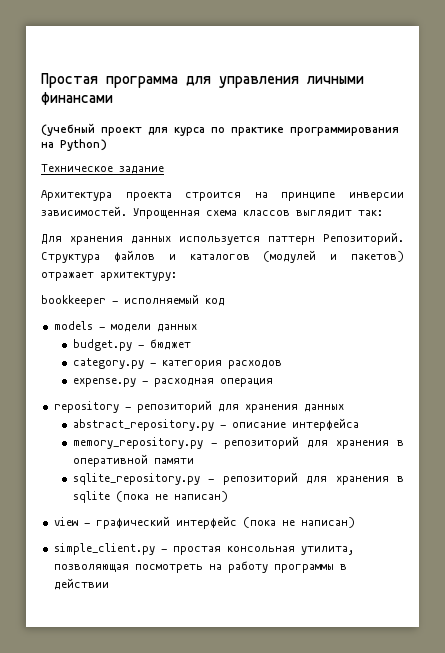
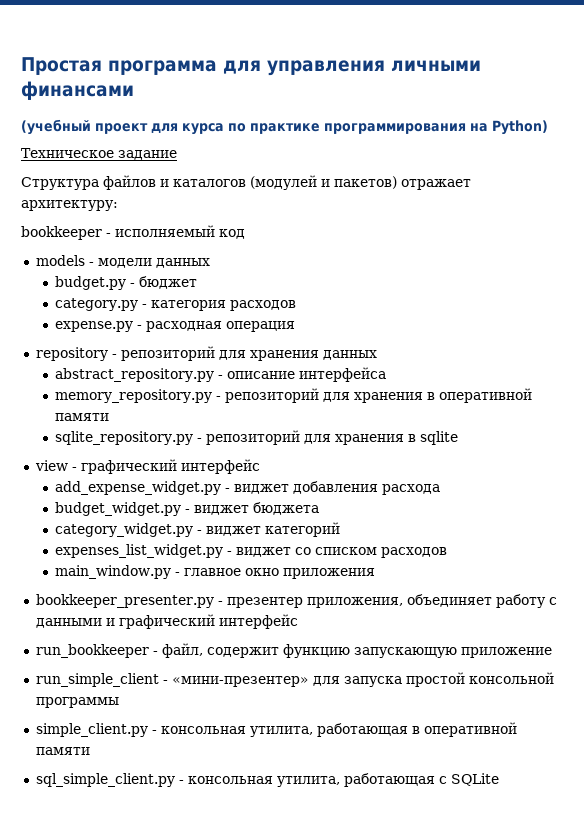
[41,190,404,201] [41,206,383,219] [41,232,404,245] Архитектура проекта строится на принципе инверсии зависимостей. Упрощенная схема классов выглядит так: // Для хранения данных используется паттерн Репозиторий. -> (177, 155) none
[115,491,228,502] (пока не написан) -> (459, 438) none
[242,517,355,528] (пока не написан) -> [55,481,441,495] [55,502,320,516] [55,522,341,537] [55,544,448,558] [55,565,376,579] [35,594,557,608] [35,614,298,629] [35,643,552,658] [35,672,554,687] [35,697,119,708] // add_expense_widget.py - виджет добавления расхода // budget_widget.py - виджет бюджета // category_widget.py - виджет категорий // expenses_list_widget.py - виджет со списком расходов // main_window.py - главное окно приложения // bookkeeper_presenter.py - презентер приложения, объединяет работу с данными и графический интерфейс // run_bookkeeper - файл, содержит функцию запускающую приложение // run_simple_client - «мини-презентер» для запуска простой консольной программы
[172,546,354,555] [53,561,347,573] [53,578,109,590] простая консольная утилита, позволяющая посмотреть на работу программы в действии -> [160,722,517,737] [35,747,90,755] [35,773,499,787] консольная утилита, работающая в оперативной памяти // sql_simple_client.py - консольная утилита, работающая с SQLite

